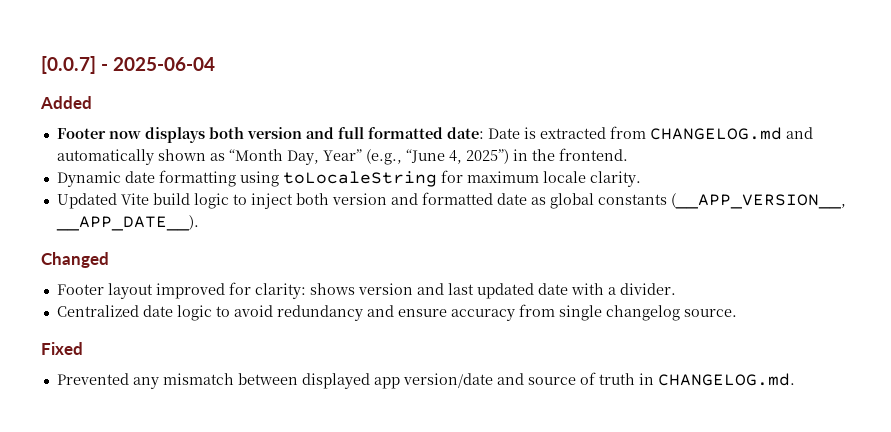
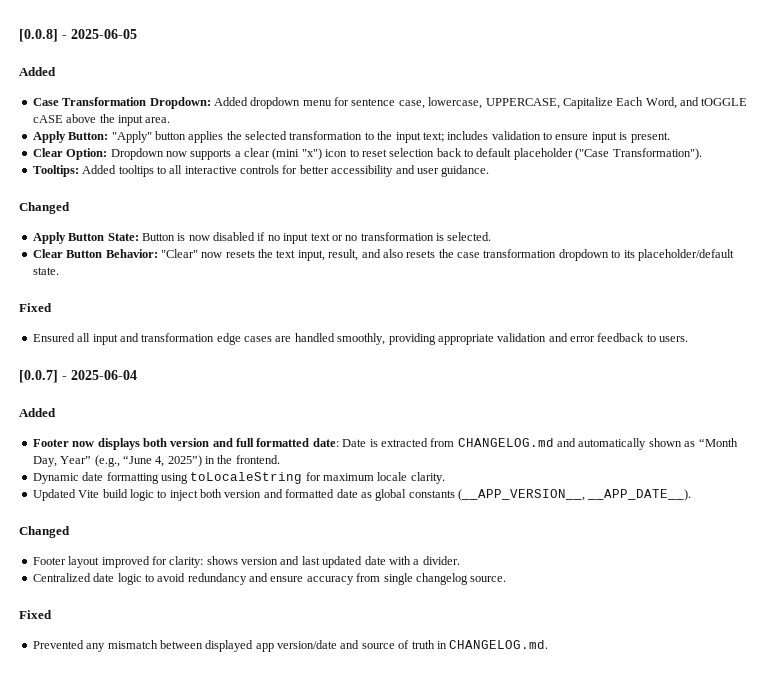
(41, 65) none -> [19,29,137,42] [19,67,56,76] [32,97,748,109] [32,114,171,126] [32,131,670,143] [32,148,702,160] [32,165,490,177] [19,202,70,214] [32,232,492,244] [32,249,734,261] [32,267,59,275] [19,303,52,312] [32,333,689,345] [0.0.8] - 2025-06-05 // Added // Case Transformation Dropdown: Added dropdown menu for sentence case, lowercase, UPPERCASE, Capitalize Each Word, and tOGGLE cASE above the input area. // Apply Button: "Apply" button applies the selected transformation to the input text; includes validation to ensure input is present. // Clear Option: Dropdown now supports a clear (mini "x") icon to reset selection back to default placeholder ("Case Transformation"). // Tooltips: Added tooltips to all interactive controls for better accessibility and user guidance. // Changed // Apply Button State: Button is now disabled if no input text or no transformation is selected. // Clear Button Behavior: "Clear" now resets the text input, result, and also resets the case transformation dropdown to its placeholder/default state. // Fixed // Ensured all input and transformation edge cases are handled smoothly, providing appropriate validation and error feedback to users. //

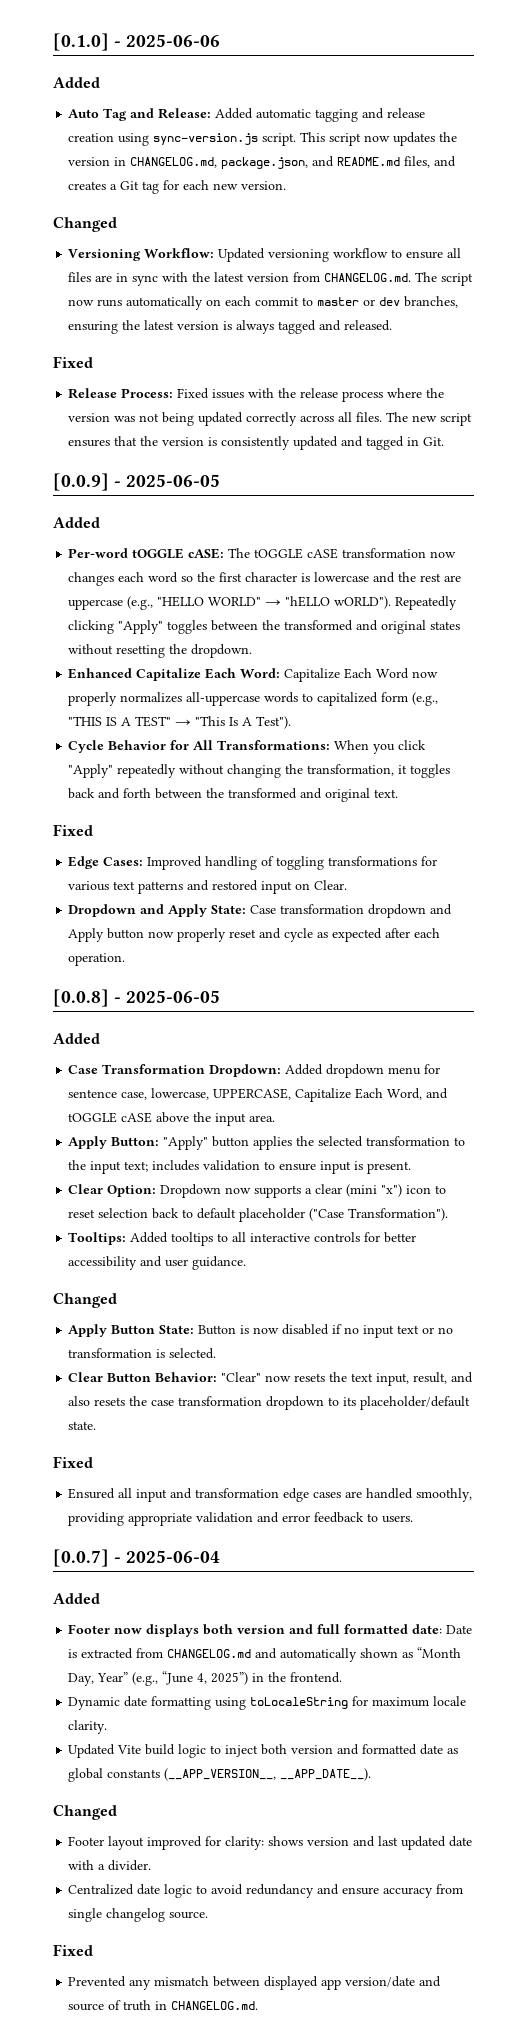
(19, 35) none -> [53,33,221,51] [53,77,100,88] [68,108,426,122] [68,132,458,146] [68,156,457,169] [68,180,287,194] [53,217,117,232] [68,248,462,262] [68,272,474,286] [68,296,459,310] [68,320,393,334] [53,356,93,368] [68,388,445,402] [68,412,473,426] [68,436,445,450] [53,473,221,491] [53,517,100,528] [68,548,457,559] [68,572,462,586] [68,596,458,610] [68,620,461,634] [68,644,253,658] [68,668,439,682] [68,692,439,706] [68,716,292,729] [68,740,427,754] [68,764,451,778] [68,788,399,802] [53,824,93,836] [68,856,438,870] [68,880,348,894] [68,904,453,918] [68,928,441,942] [68,953,126,966] [0.1.0] - 2025-06-06 // Added // Auto Tag and Release: Added automatic tagging and release creation using sync-version.js script. This script now updates the version in CHANGELOG.md, package.json, and README.md files, and creates a Git tag for each new version. // Changed // Versioning Workflow: Updated versioning workflow to ensure all files are in sync with the latest version from CHANGELOG.md. The script now runs automatically on each commit to master or dev branches, ensuring the latest version is always tagged and released. // Fixed // Release Process: Fixed issues with the release process where the version was not being updated correctly across all files. The new script ensures that the version is consistently updated and tagged in Git. // [0.0.9] - 2025-06-05 // Added // Per-word tOGGLE cASE: The tOGGLE cASE transformation now changes each word so the first character is lowercase and the rest are uppercase (e.g., "HELLO WORLD" → "hELLO wORLD"). Repeatedly clicking "Apply" toggles between the transformed and original states without resetting the dropdown. // Enhanced Capitalize Each Word: Capitalize Each Word now properly normalizes all-uppercase words to capitalized form (e.g., "THIS IS A TEST" → "This Is A Test"). // Cycle Behavior for All Transformations: When you click "Apply" repeatedly without changing the transformation, it toggles back and forth between the transformed and original text. // Fixed // Edge Cases: Improved handling of toggling transformations for various text patterns and restored input on Clear. // Dropdown and Apply State: Case transformation dropdown and Apply button now properly reset and cycle as expected after each operation. //

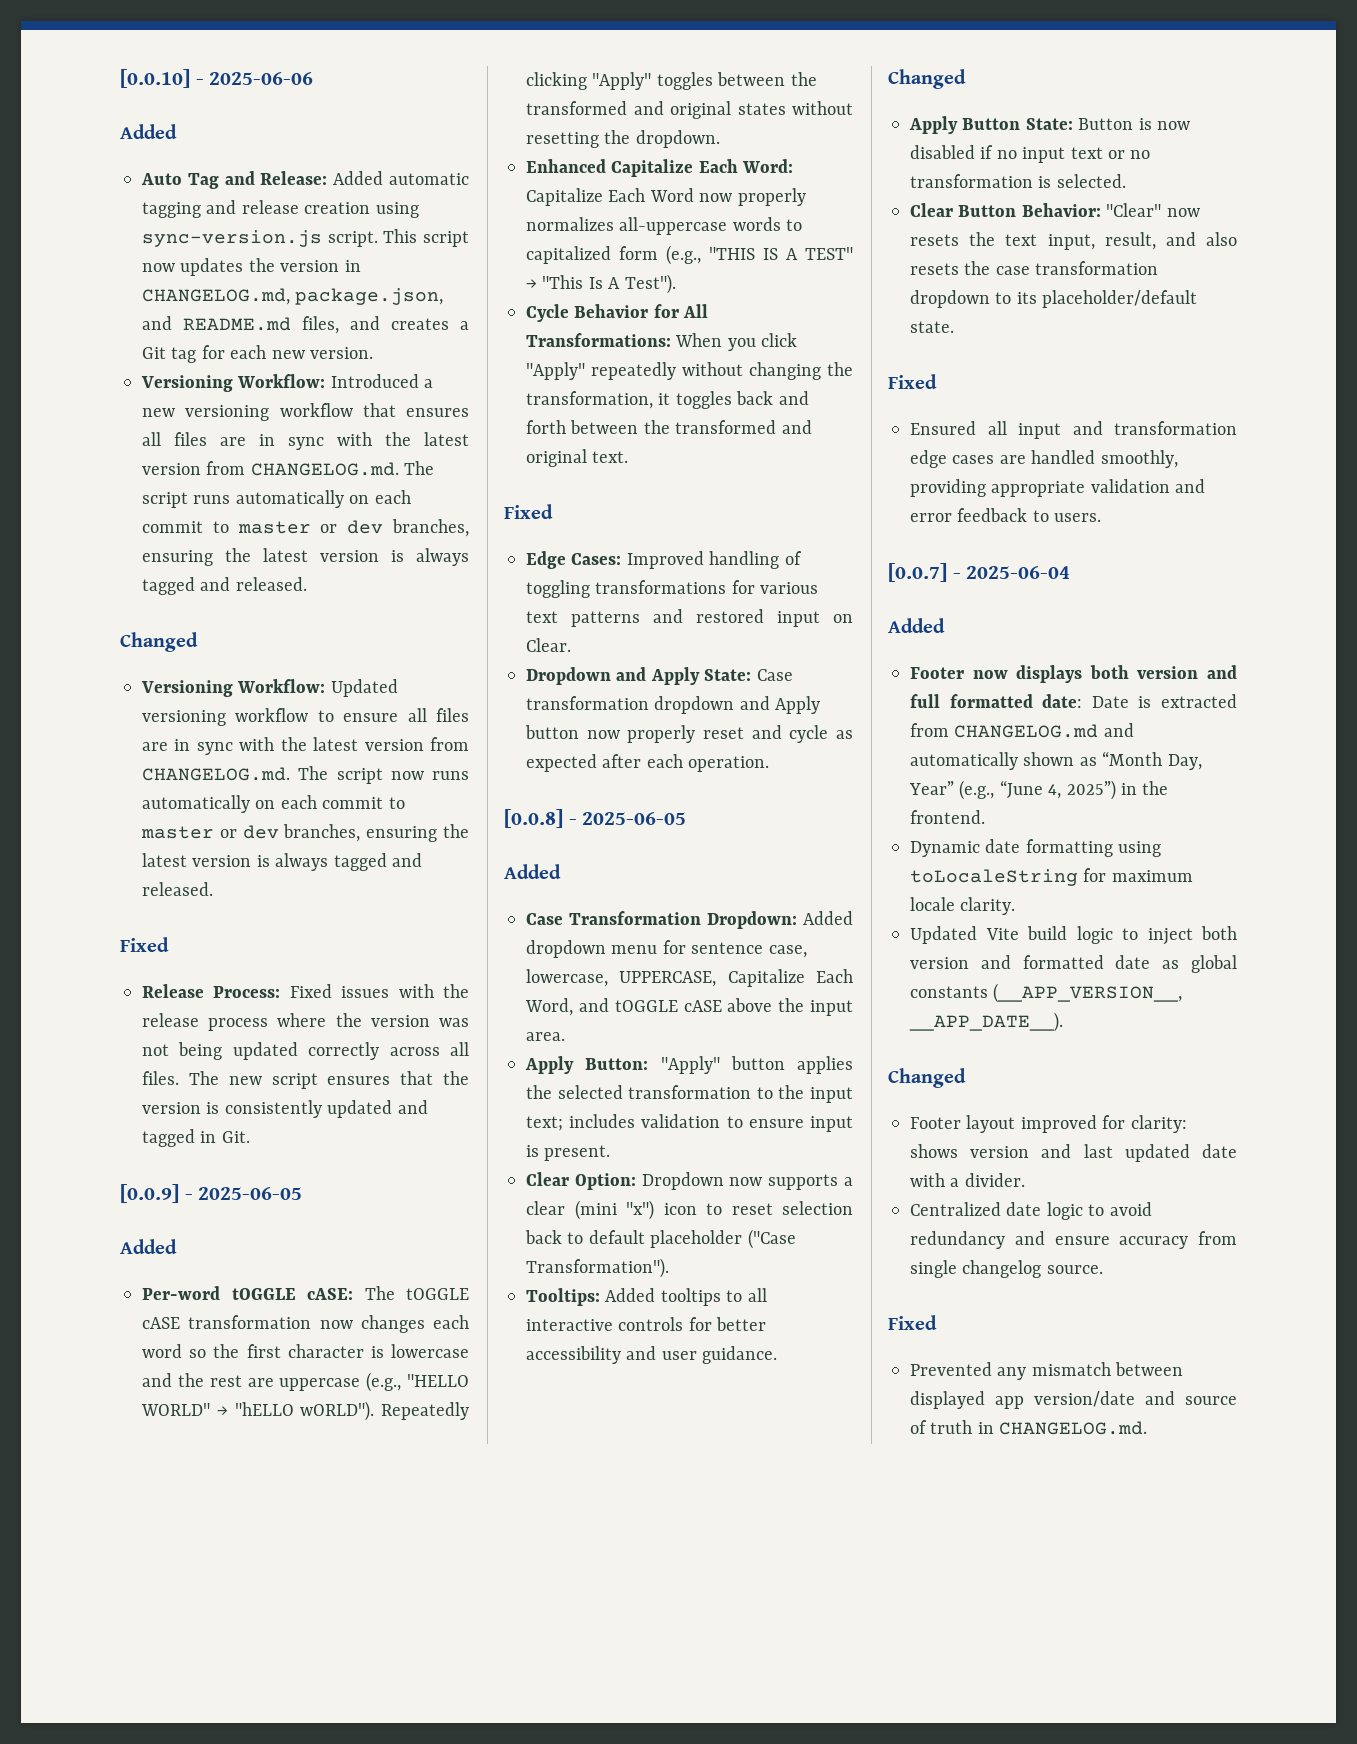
[53,33,109,51] [0.1.0] -> [120,69,190,88] [0.0.10]
(287, 185) none -> [141,374,434,392] [142,403,469,421] [142,432,469,450] [142,461,435,476] [142,490,411,508] [142,519,470,537] [142,548,469,566] [142,577,307,595] // Versioning Workflow: Introduced a new versioning workflow that ensures all files are in sync with the latest version from CHANGELOG.md. The script runs automatically on each commit to master or dev branches, ensuring the latest version is always tagged and released.

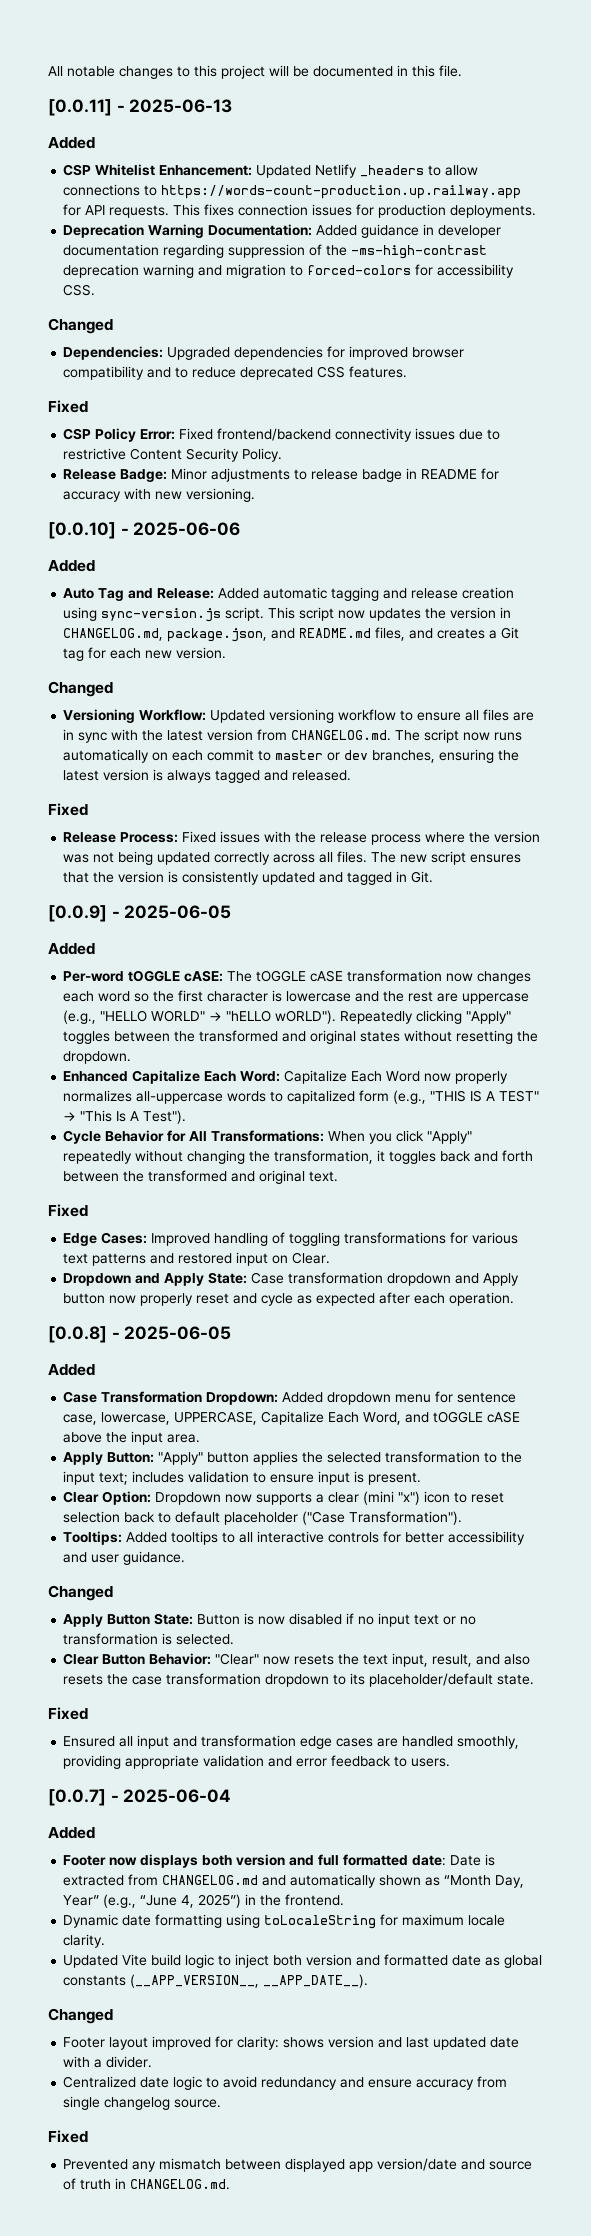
(120, 78) none -> [48,65,462,79] [48,99,233,116] [48,137,95,149] [63,164,479,178] [63,184,522,199] [63,204,537,218] [63,224,502,238] [63,244,488,259] [63,264,515,278] [63,284,96,296] [48,318,113,334] [63,346,465,360] [63,366,408,380] [48,400,88,413] [63,428,501,442] [63,448,283,462] [63,468,500,482] [63,488,256,502] All notable changes to this project will be documented in this file. // [0.0.11] - 2025-06-13 // Added // CSP Whitelist Enhancement: Updated Netlify _headers to allow connections to https://words-count-production.up.railway.app for API requests. This fixes connection issues for production deployments. // Deprecation Warning Documentation: Added guidance in developer documentation regarding suppression of the -ms-high-contrast deprecation warning and migration to forced-colors for accessibility CSS. // Changed // Dependencies: Upgraded dependencies for improved browser compatibility and to reduce deprecated CSS features. // Fixed // CSP Policy Error: Fixed frontend/backend connectivity issues due to restrictive Content Security Policy. // Release Badge: Minor adjustments to release badge in README for accuracy with new versioning. //
[141,374,434,392] [142,403,469,421] [142,432,469,450] [142,461,435,476] [142,490,411,508] [142,519,470,537] [142,548,469,566] [142,577,307,595] // Versioning Workflow: Introduced a new versioning workflow that ensures all files are in sync with the latest version from CHANGELOG.md. The script runs automatically on each commit to master or dev branches, ensuring the latest version is always tagged and released. -> (227, 653) none

